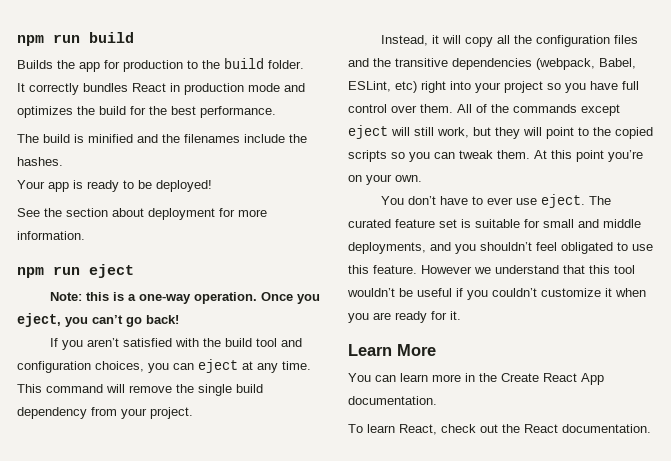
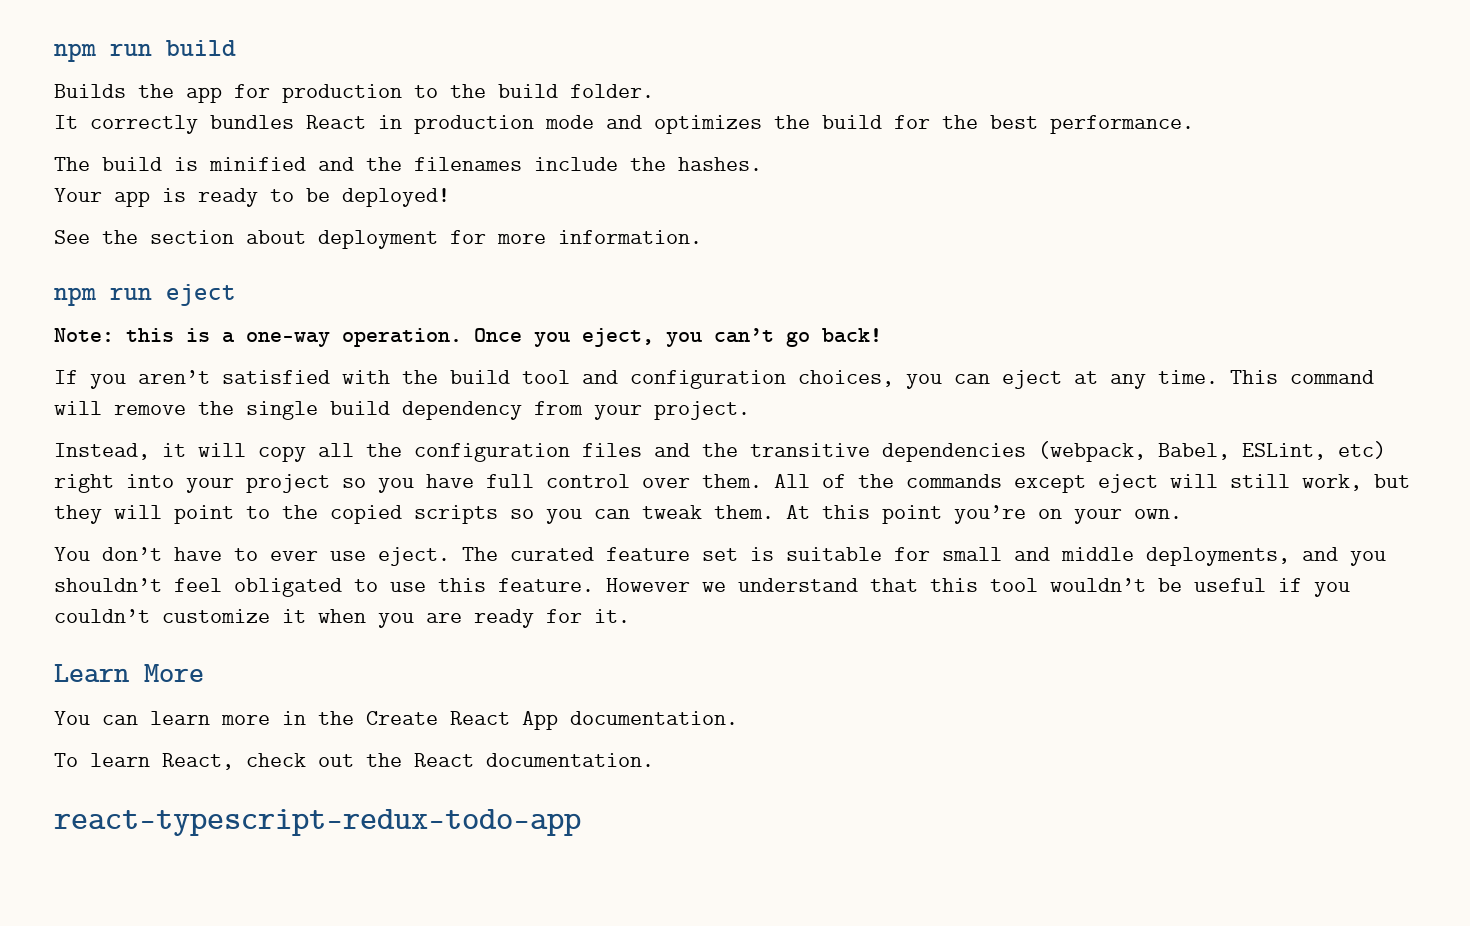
(651, 428) none -> [54,809,581,836] // react-typescript-redux-todo-app

